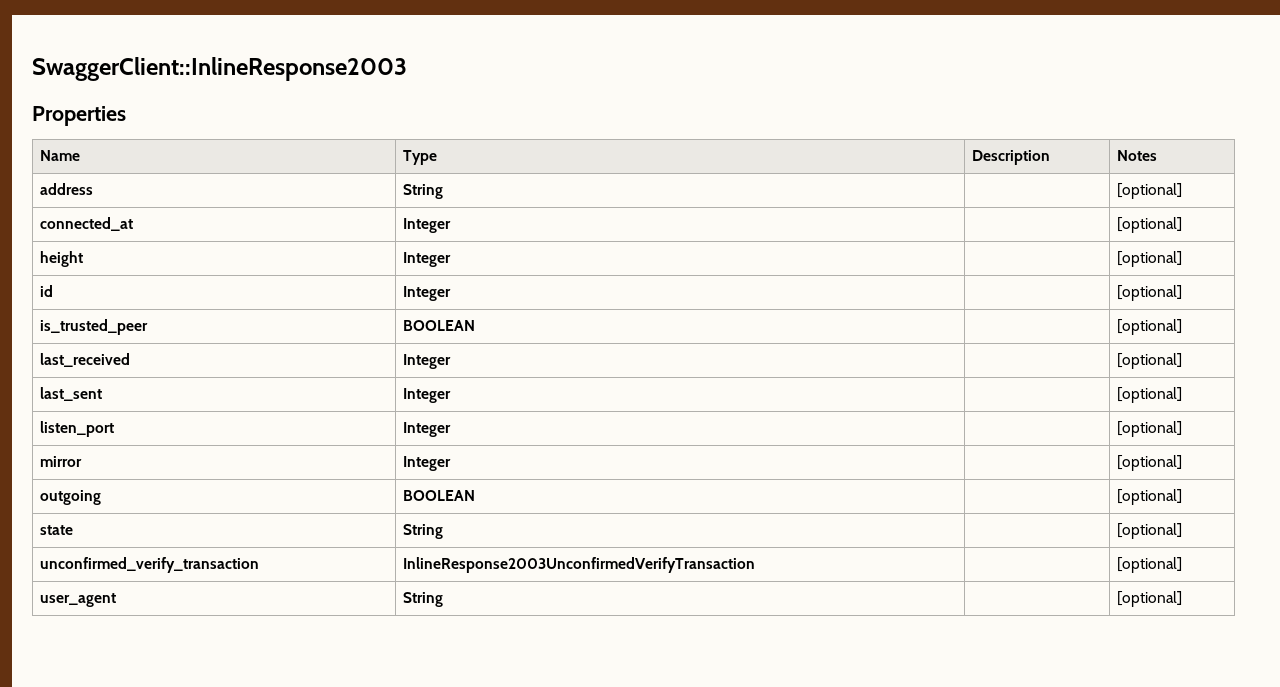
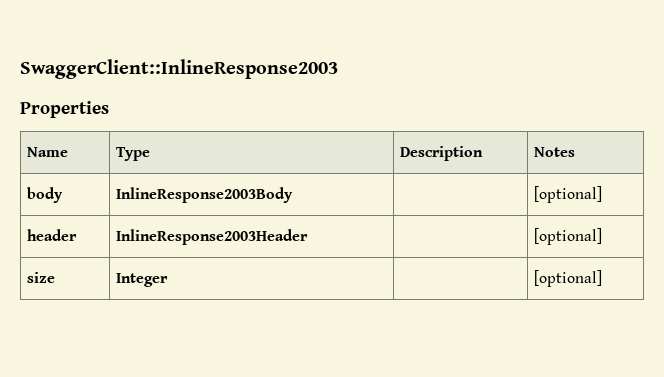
[39,183,93,195] [402,184,443,199] [1116,183,1182,199] [39,217,133,231] [402,218,451,233] [1116,217,1182,233] [39,251,83,267] [402,252,451,267] [1116,251,1182,267] [39,285,53,297] [402,286,451,301] [1116,285,1182,301] [39,319,148,335] [402,320,475,331] [1116,319,1182,335] [39,353,130,367] [402,354,451,369] [1116,353,1182,369] [39,387,102,401] [402,388,451,403] [1116,387,1182,403] [39,421,114,437] [402,422,451,437] [1116,421,1182,437] [39,456,82,467] [402,456,451,471] [1116,455,1182,471] [39,490,101,505] [402,490,475,501] [1116,489,1182,505] [39,525,73,535] [402,524,443,539] [1116,523,1182,539] [39,557,259,573] [402,557,755,573] [1116,557,1182,573] [39,593,116,607] [402,592,443,607] address | String | | [optional] // connected_at | Integer | | [optional] // height | Integer | | [optional] // id | Integer | | [optional] // is_trusted_peer | BOOLEAN | | [optional] // last_received | Integer | | [optional] // last_sent | Integer | | [optional] // listen_port | Integer | | [optional] // mirror | Integer | | [optional] // outgoing | BOOLEAN | | [optional] // state | String | | [optional] // unconfirmed_verify_transaction | InlineResponse2003UnconfirmedVerifyTransaction | | [optional] // user_agent | String -> [27,187,64,203] [116,187,294,203] [534,186,603,203] [27,229,78,241] [116,229,309,245] [534,228,603,245] [27,272,56,283] [116,273,169,287] body | InlineResponse2003Body | | [optional] // header | InlineResponse2003Header | | [optional] // size | Integer

